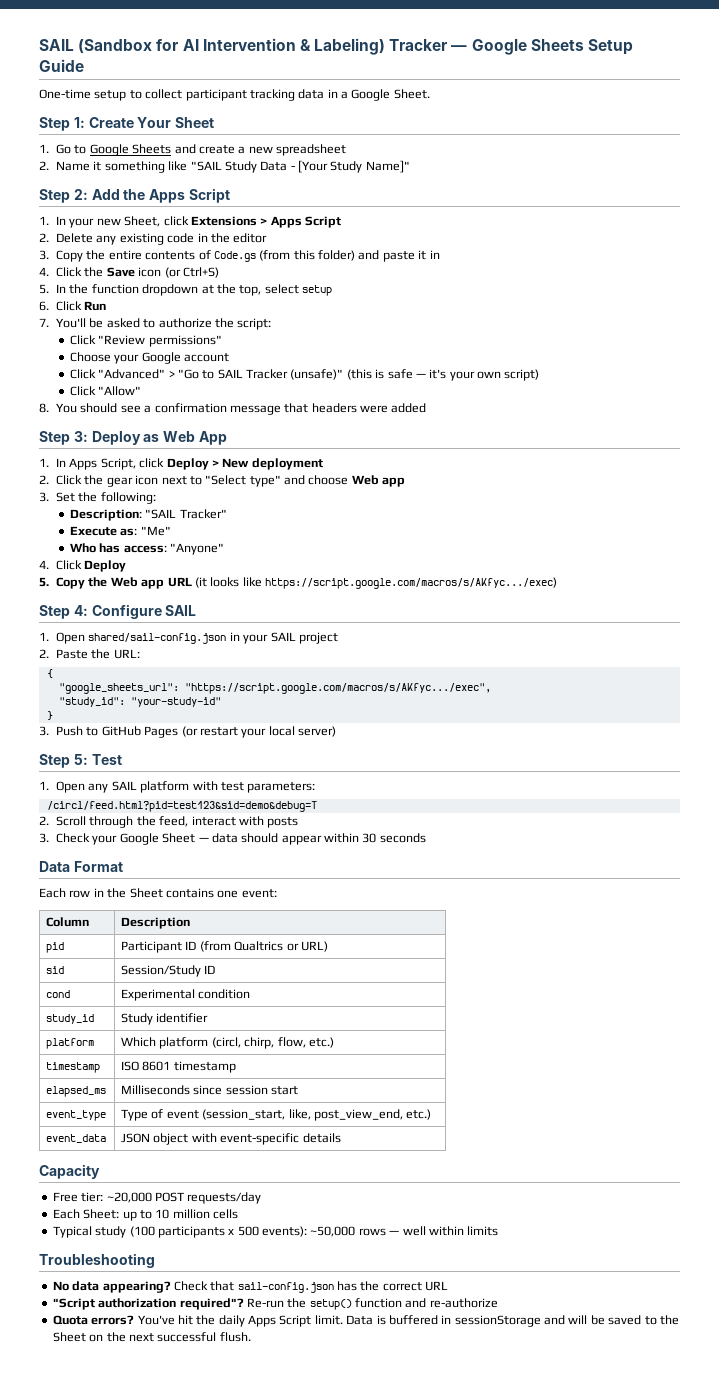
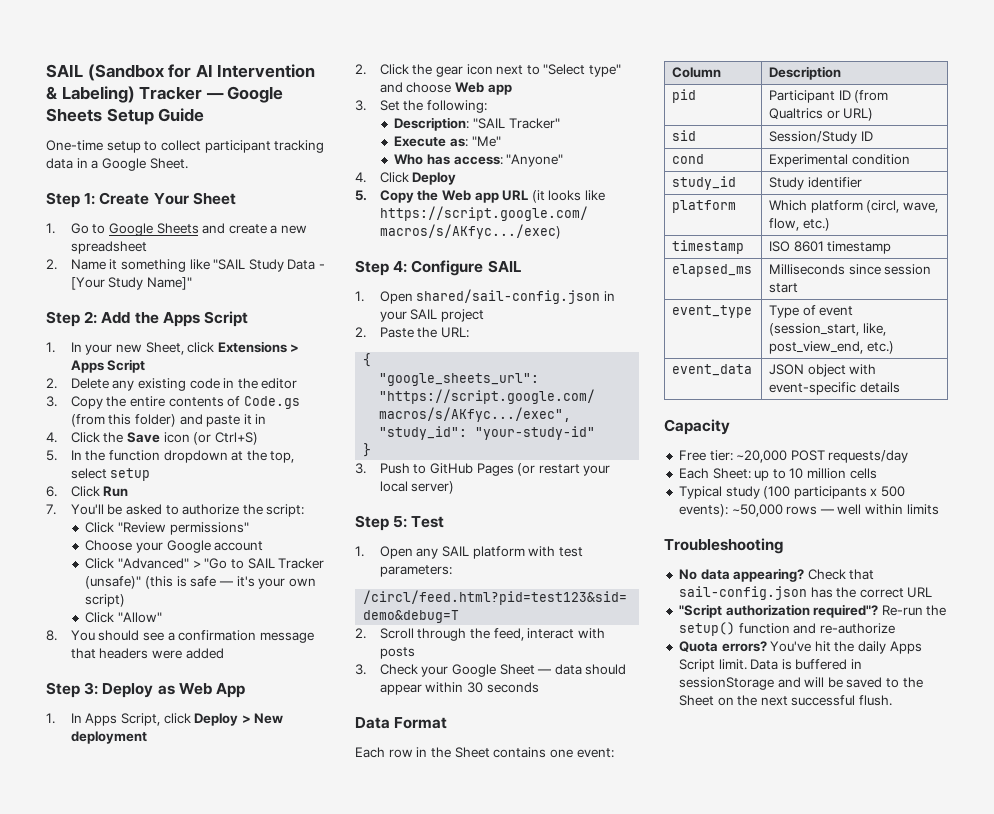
[244,1037,275,1049] chirp, -> [902,202,938,213] wave,

